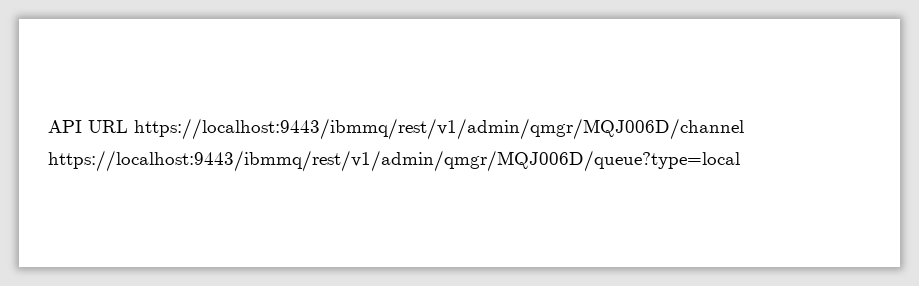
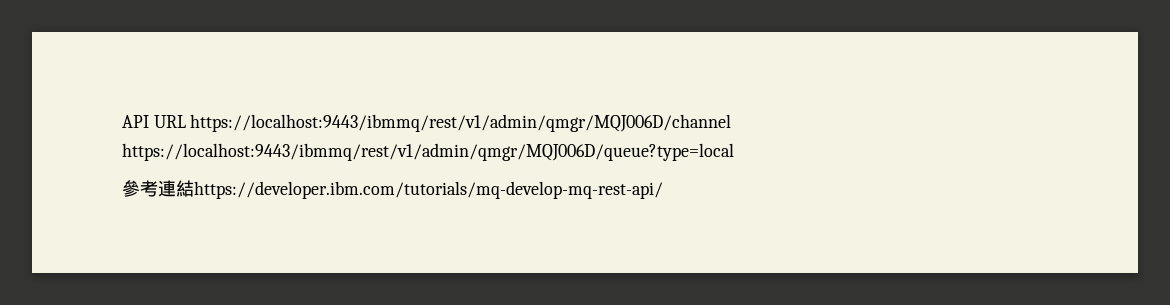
(740, 161) none -> [122,180,663,199] // 參考連結https://developer.ibm.com/tutorials/mq-develop-mq-rest-api/

